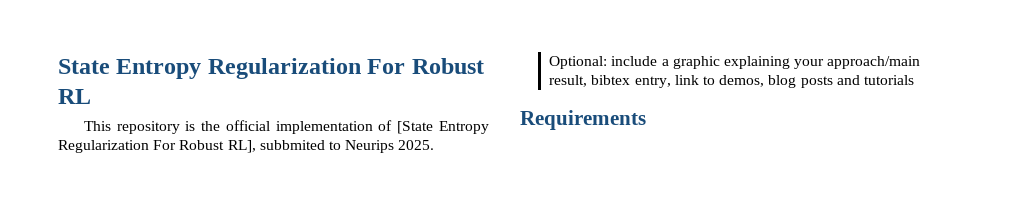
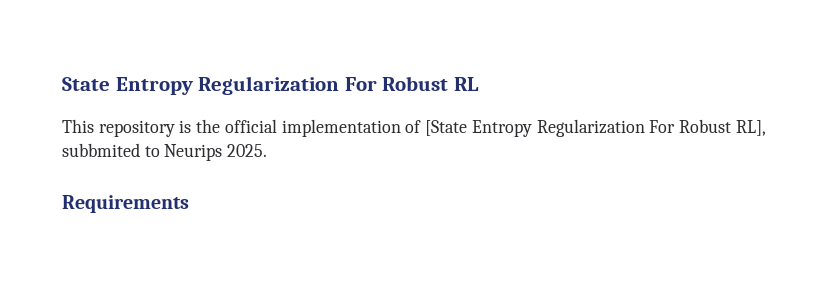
[549,56,921,69] [549,75,914,88] // Optional: include a graphic explaining your approach/main result, bibtex entry, link to demos, blog posts and tutorials -> (268, 150) none

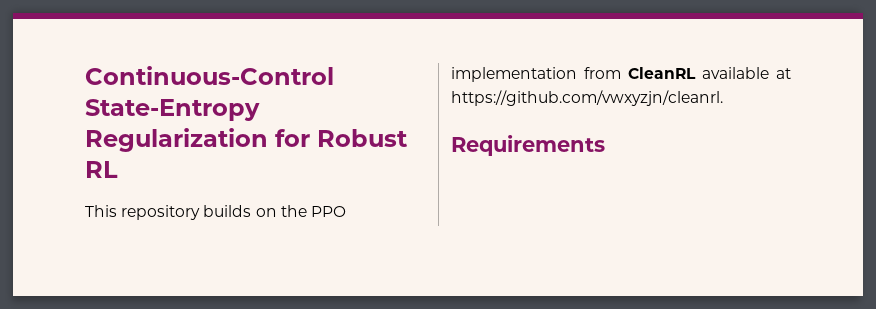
[62,76,377,95] State Entropy Regularization For -> [85,66,334,85] [85,99,260,121] [85,128,310,152] Continuous-Control State-Entropy Regularization for
[179,119,766,137] [62,143,268,161] is the official implementation of [State Entropy Regularization For Robust RL], subbmited to Neurips 2025. -> [203,205,346,217] [451,67,791,82] [451,90,723,106] builds on the PPO implementation from CleanRL available at https://github.com/vwxyzjn/cleanrl.

